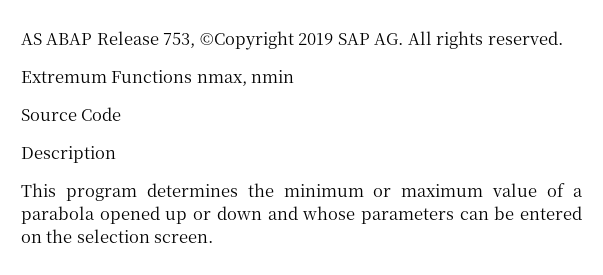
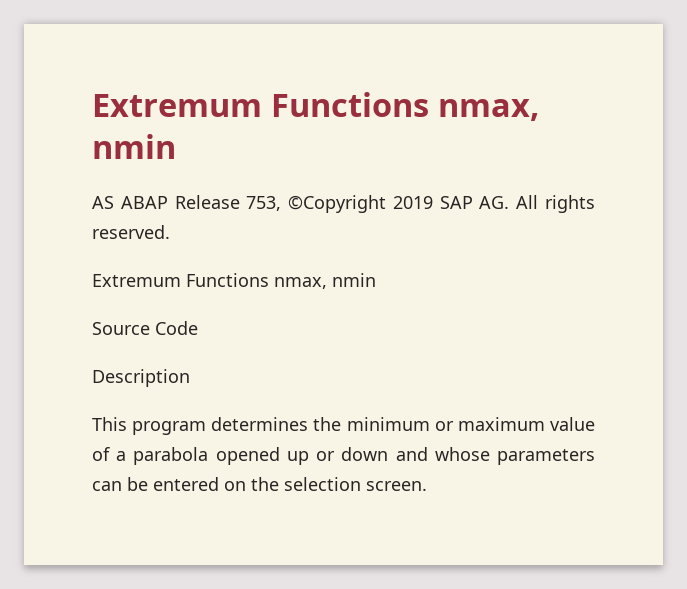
(21, 39) none -> [92,92,539,121] [92,134,176,159] Extremum Functions nmax, nmin //

